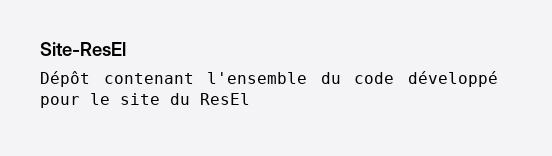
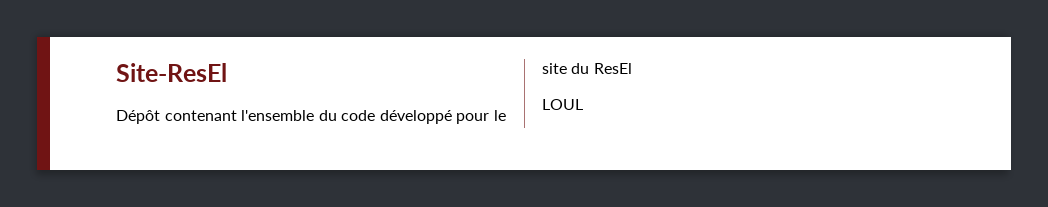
(250, 99) none -> [542,99,583,110] // LOUL

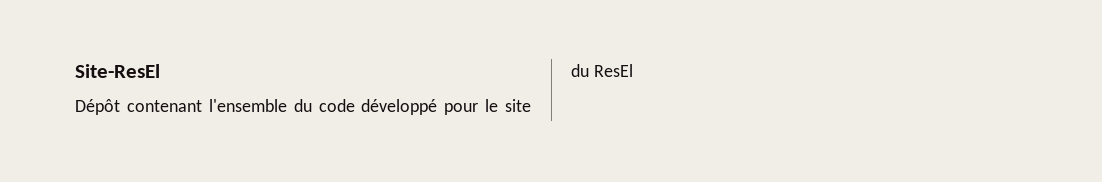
[542,99,583,110] // LOUL -> (633, 70) none

